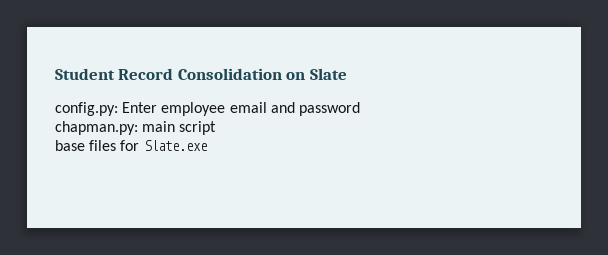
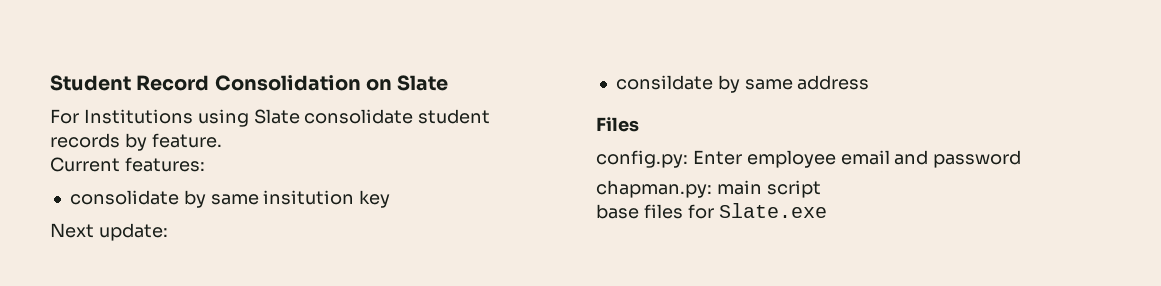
(347, 74) none -> [50,109,491,127] [50,133,222,151] [50,157,205,172] [69,190,391,208] [50,223,168,241] [615,75,870,93] [596,117,639,132] // For Institutions using Slate consolidate student records by feature. // Current features: // consolidate by same insitution key // Next update: // consildate by same address // Files

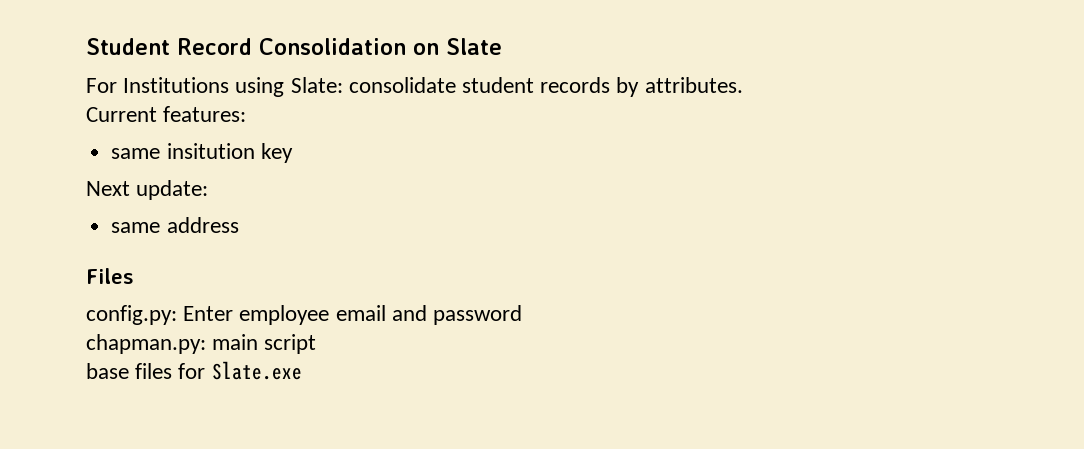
[253,109,300,124] Slate -> [290,77,343,93] Slate:
[151,133,222,148] feature. -> [644,77,743,93] attributes.
[69,190,206,208] consolidate by -> (247, 114) none
[615,75,740,93] consildate by -> (209, 190) none

